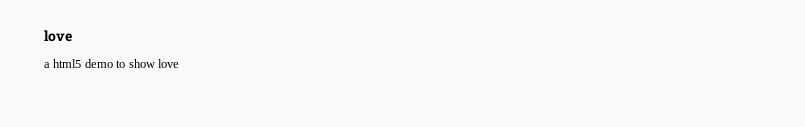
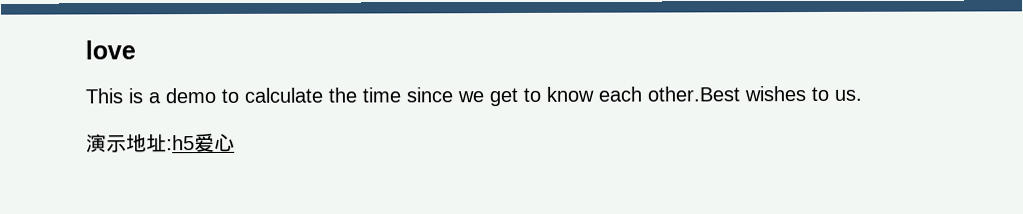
[44,59,179,68] a html5 demo to show love -> [85,86,862,107] [86,132,235,153] This is a demo to calculate the time since we get to know each other.Best wishes to us. // 演示地址:h5爱心

